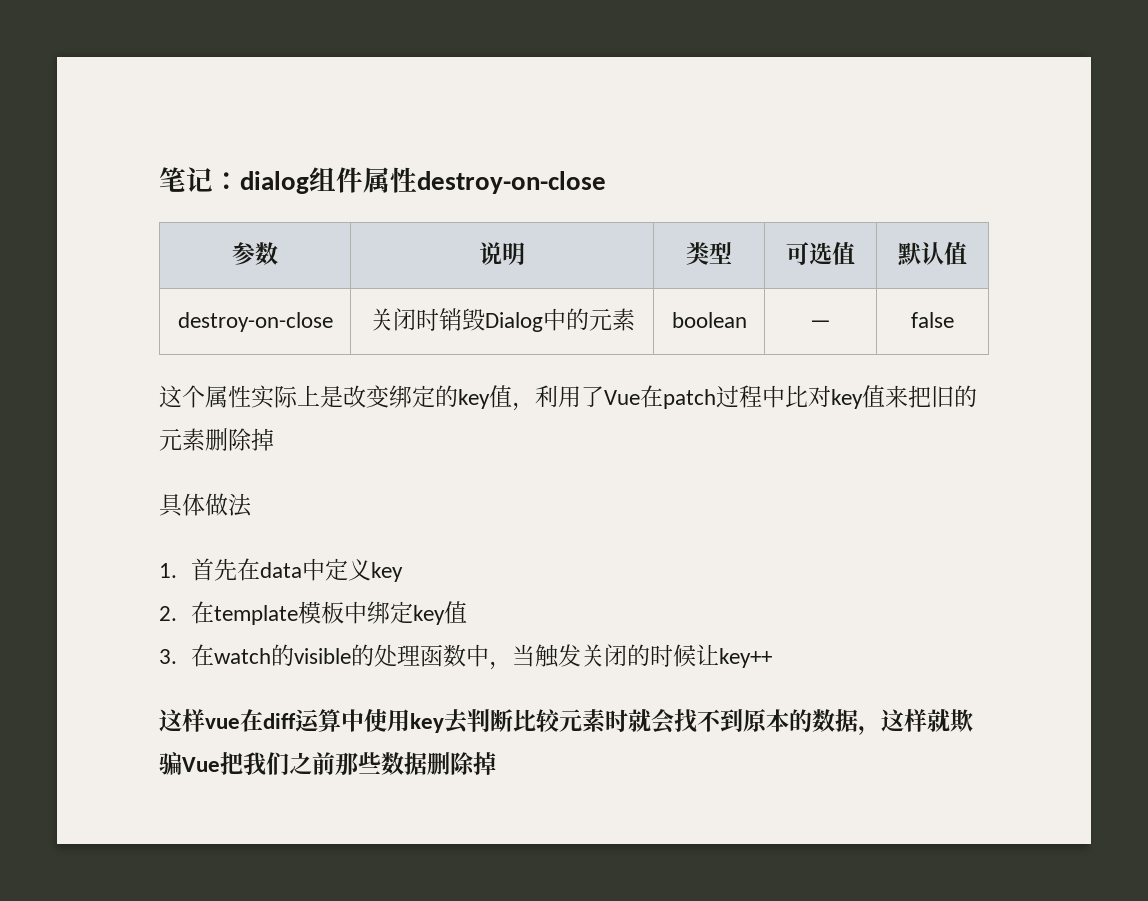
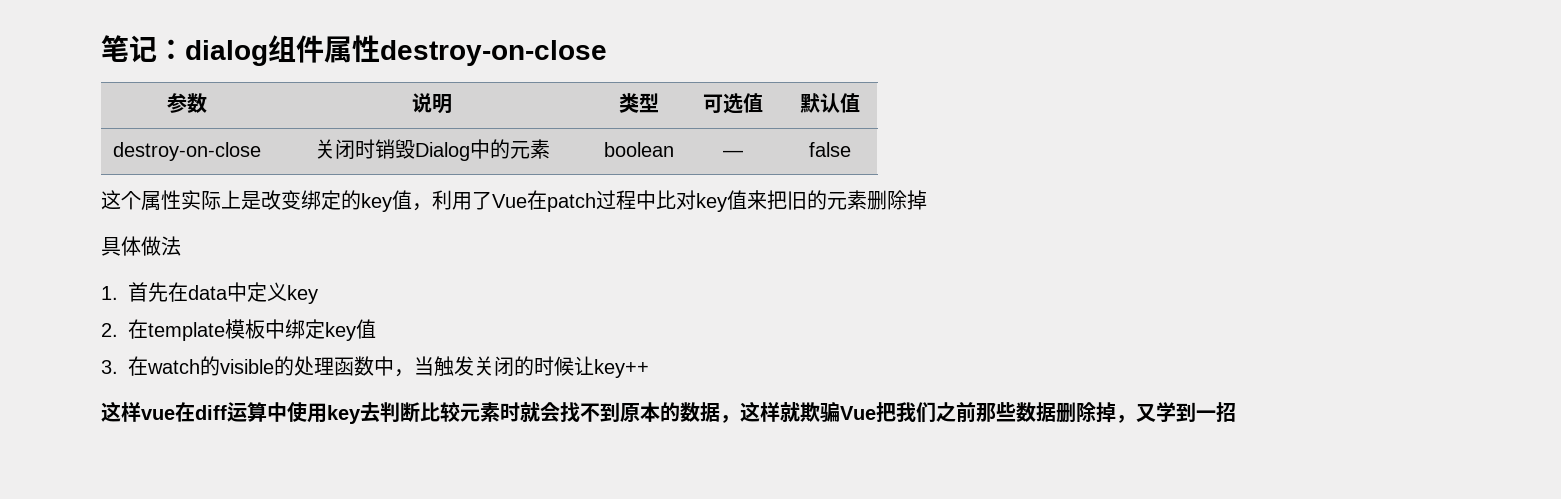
(496, 763) none -> [1116,402,1236,423] ，又学到一招

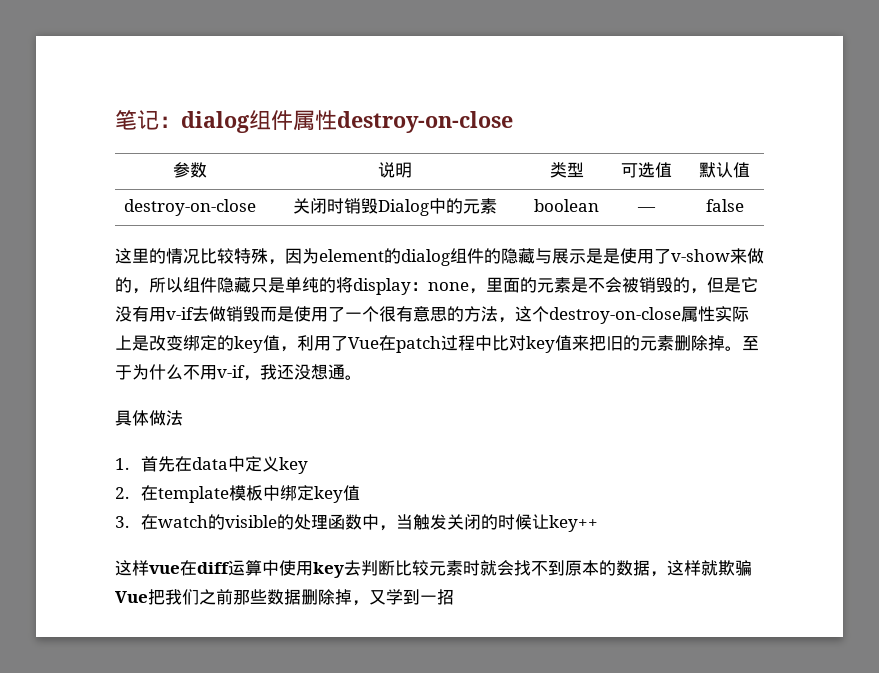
[121,191,141,210] 个 -> [132,248,764,266] [115,277,758,295] [115,306,681,324] 里的情况比较特殊，因为element的dialog组件的隐藏与展示是是使用了v-show来做的，所以组件隐藏只是单纯的将display：none，里面的元素是不会被销毁的，但是它没有用v-if去做销毁而是使用了一个很有意思的方法，这个destroy-on-close
(927, 200) none -> [725,336,759,351] [115,364,362,381] 。至于为什么不用v-if，我还没想通。

